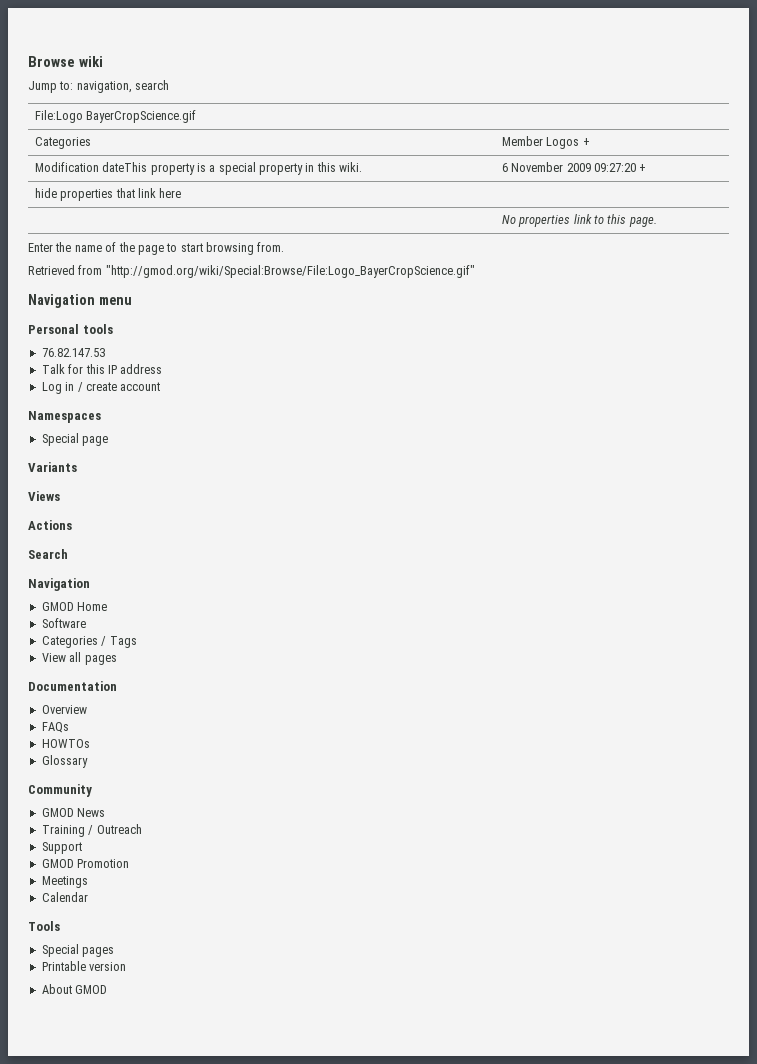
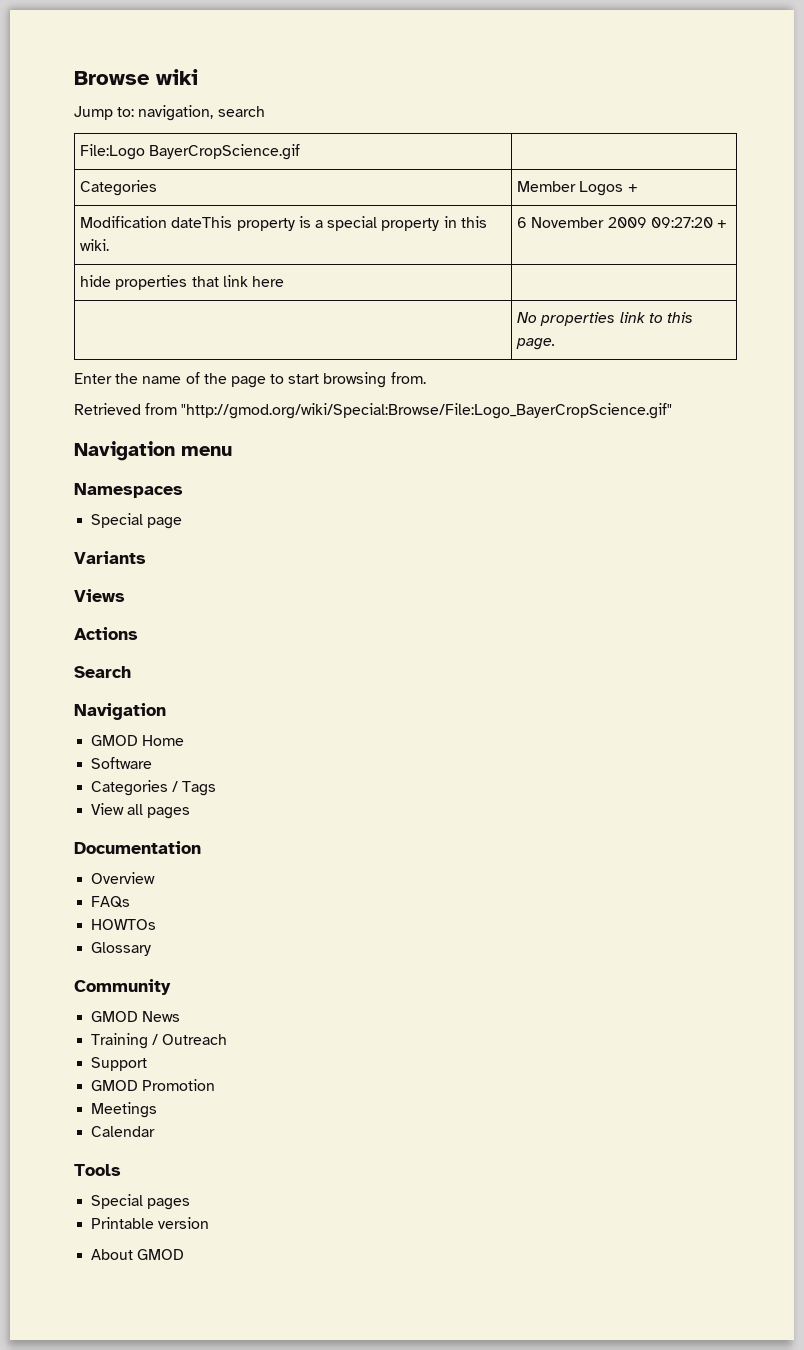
[28,324,113,334] [41,348,105,357] [41,364,163,374] [41,382,161,394] // Personal tools // 76.82.147.53 // Talk for this IP address // Log in / create account -> (232, 451) none

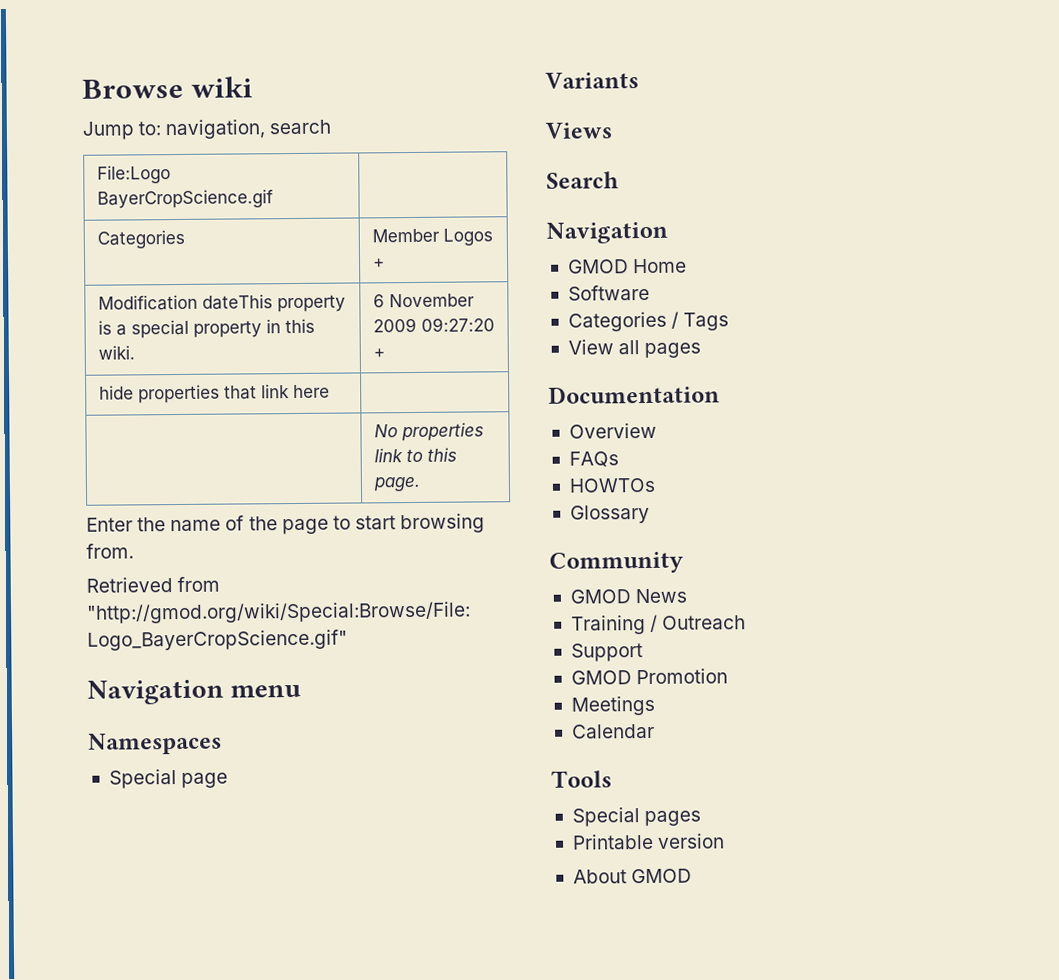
[74,627,138,640] // Actions -> (612, 130) none

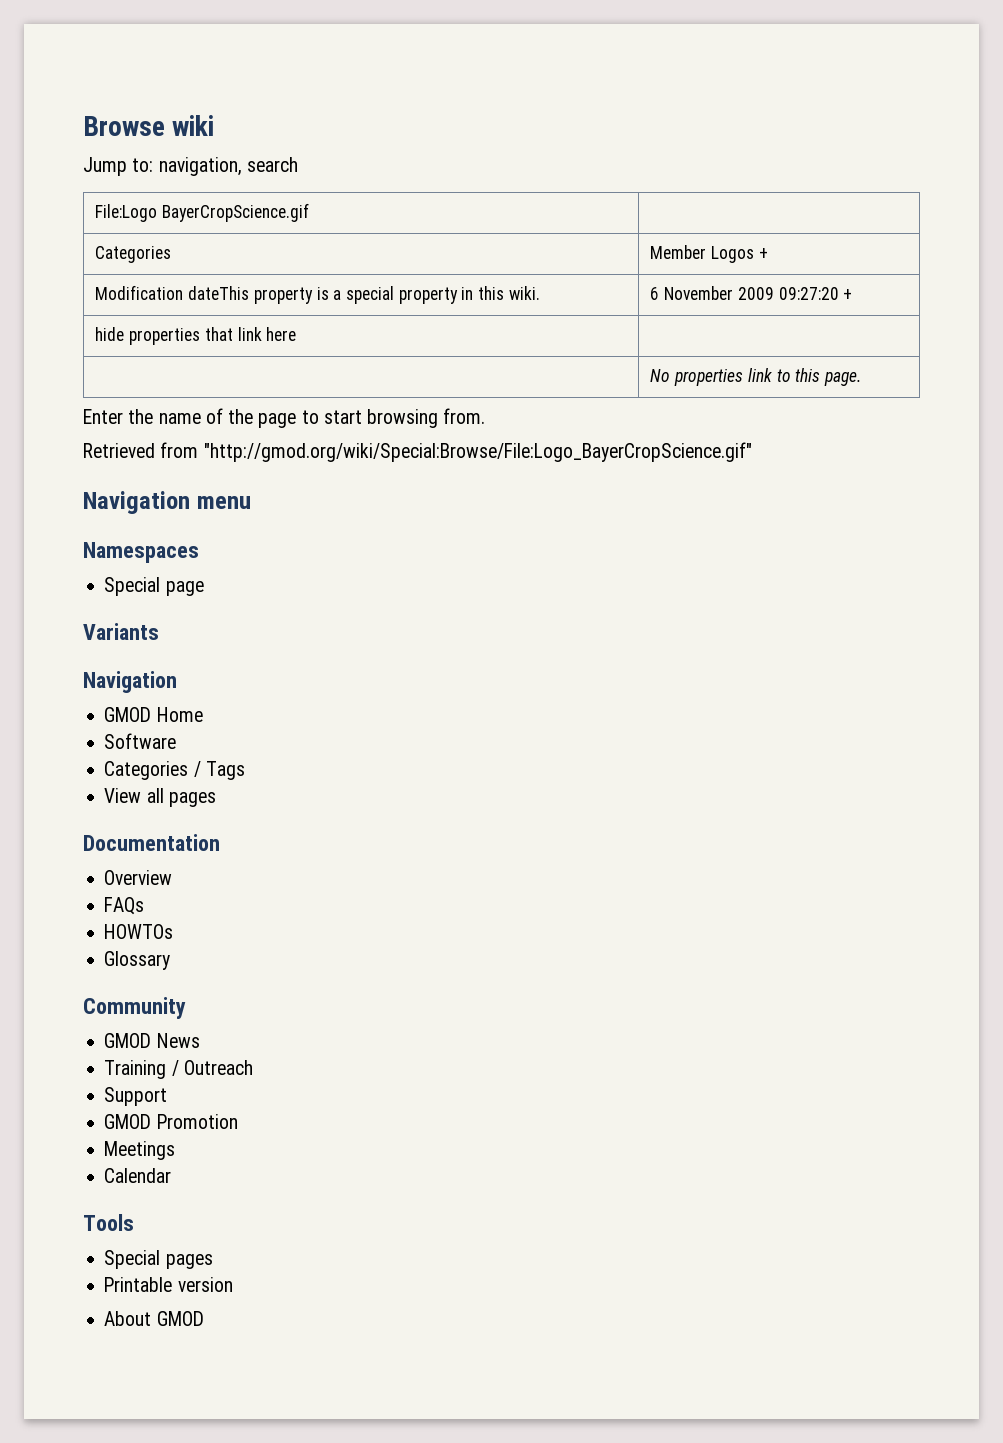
[545,122,612,139] [546,171,619,189] // Views // Search -> (159, 631) none

